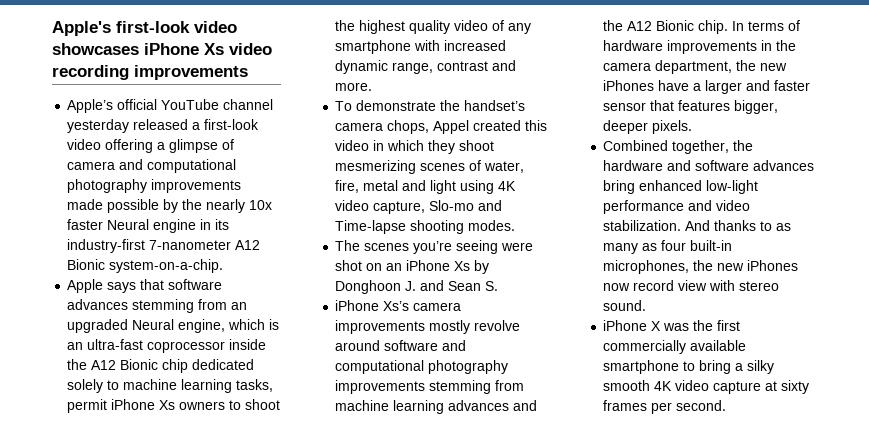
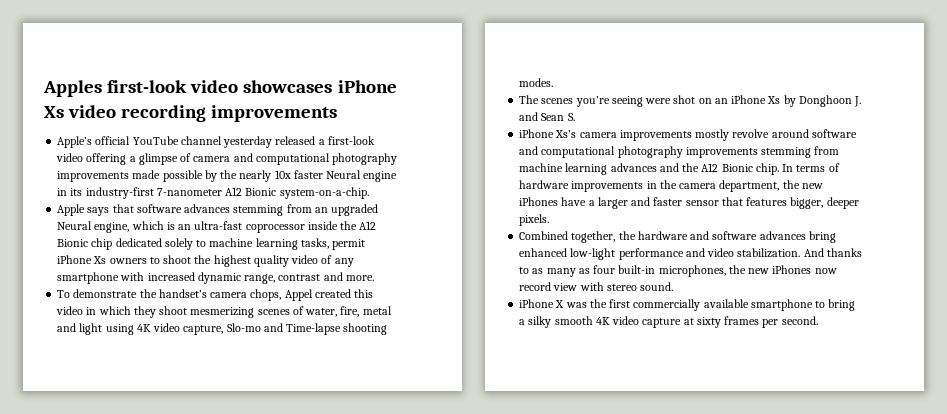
[52,21,111,36] Apple's -> [43,80,102,97] Apples

